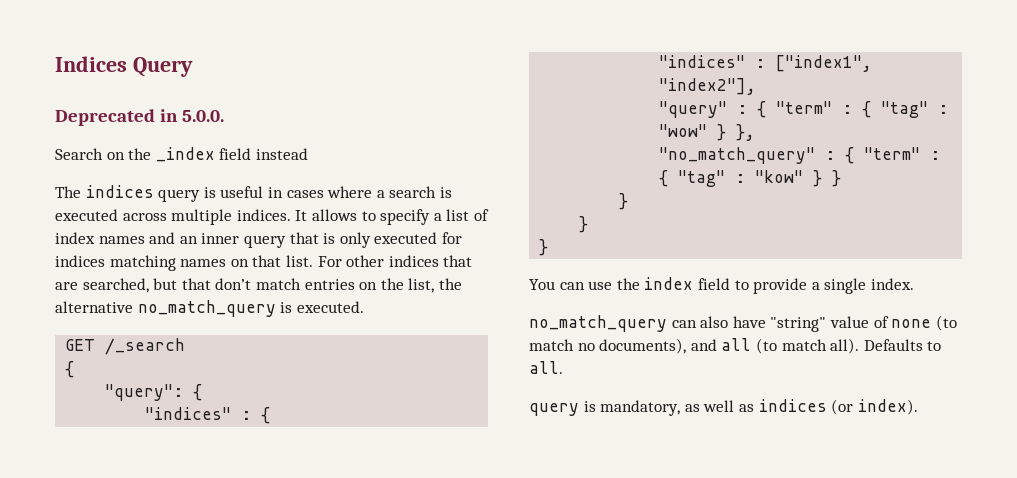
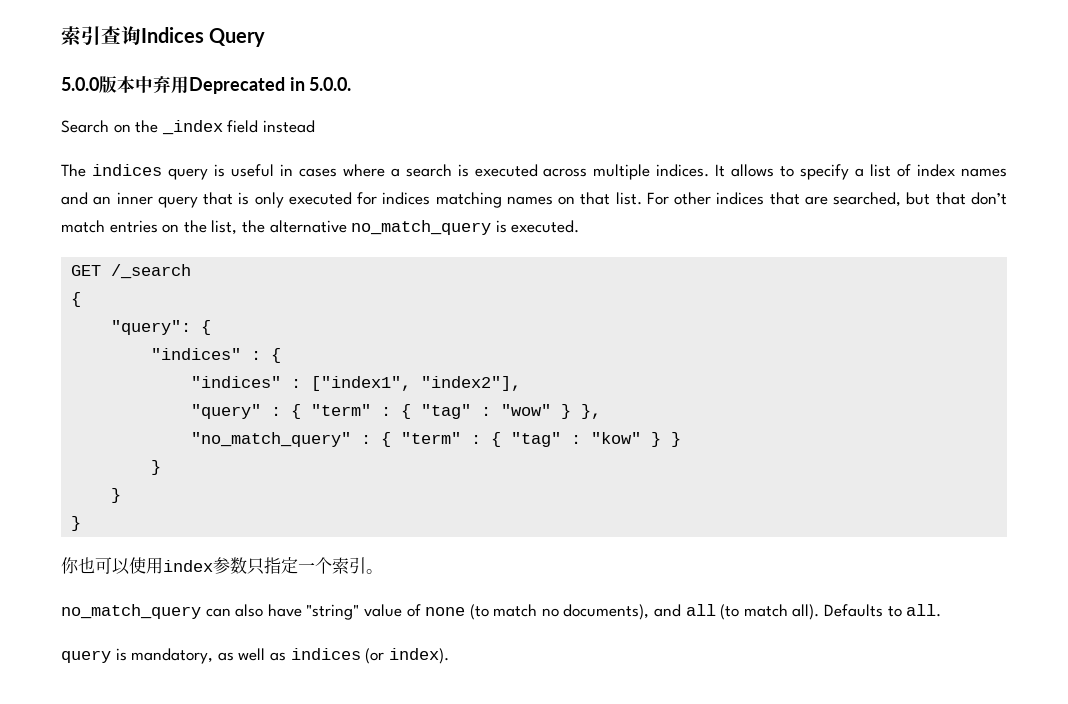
(55, 64) none -> [60,26,141,46] 索引查询
(193, 67) none -> [61,76,189,94] 5.0.0版本中弃用
[529,277,914,294] You can use the index field to provide a single index. -> [61,557,383,575] 你也可以使用index参数只指定一个索引。

